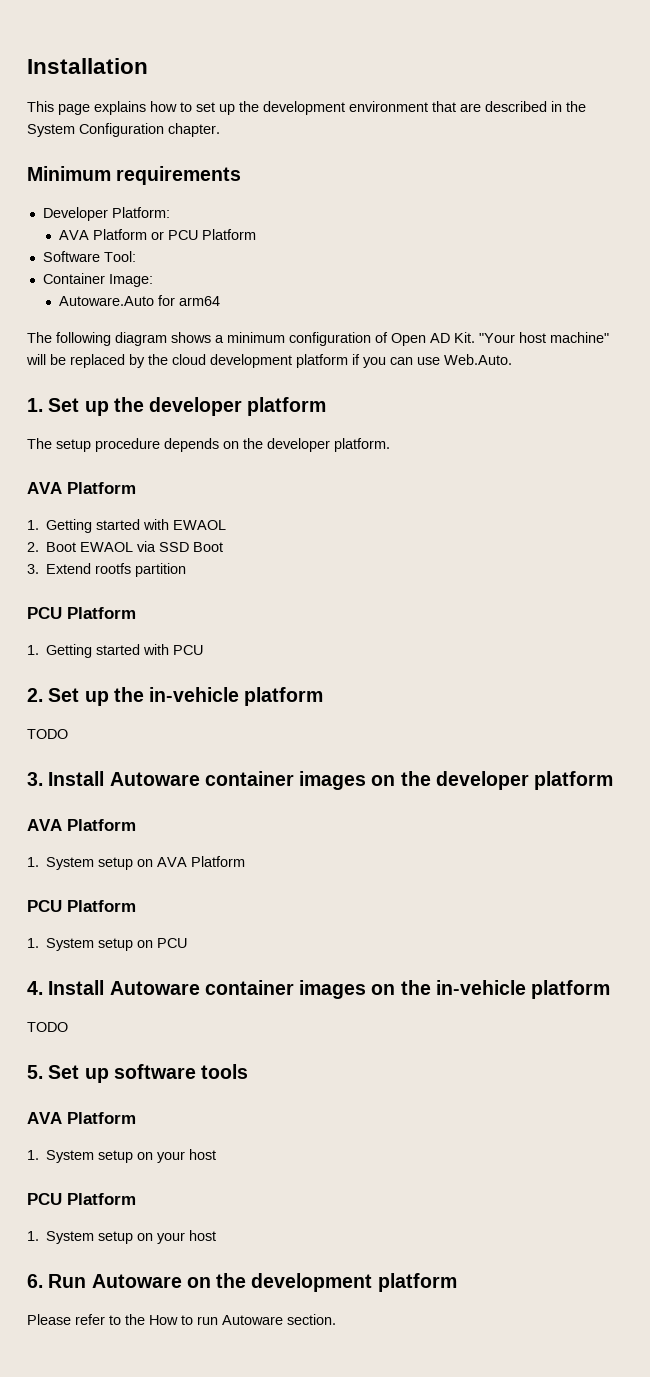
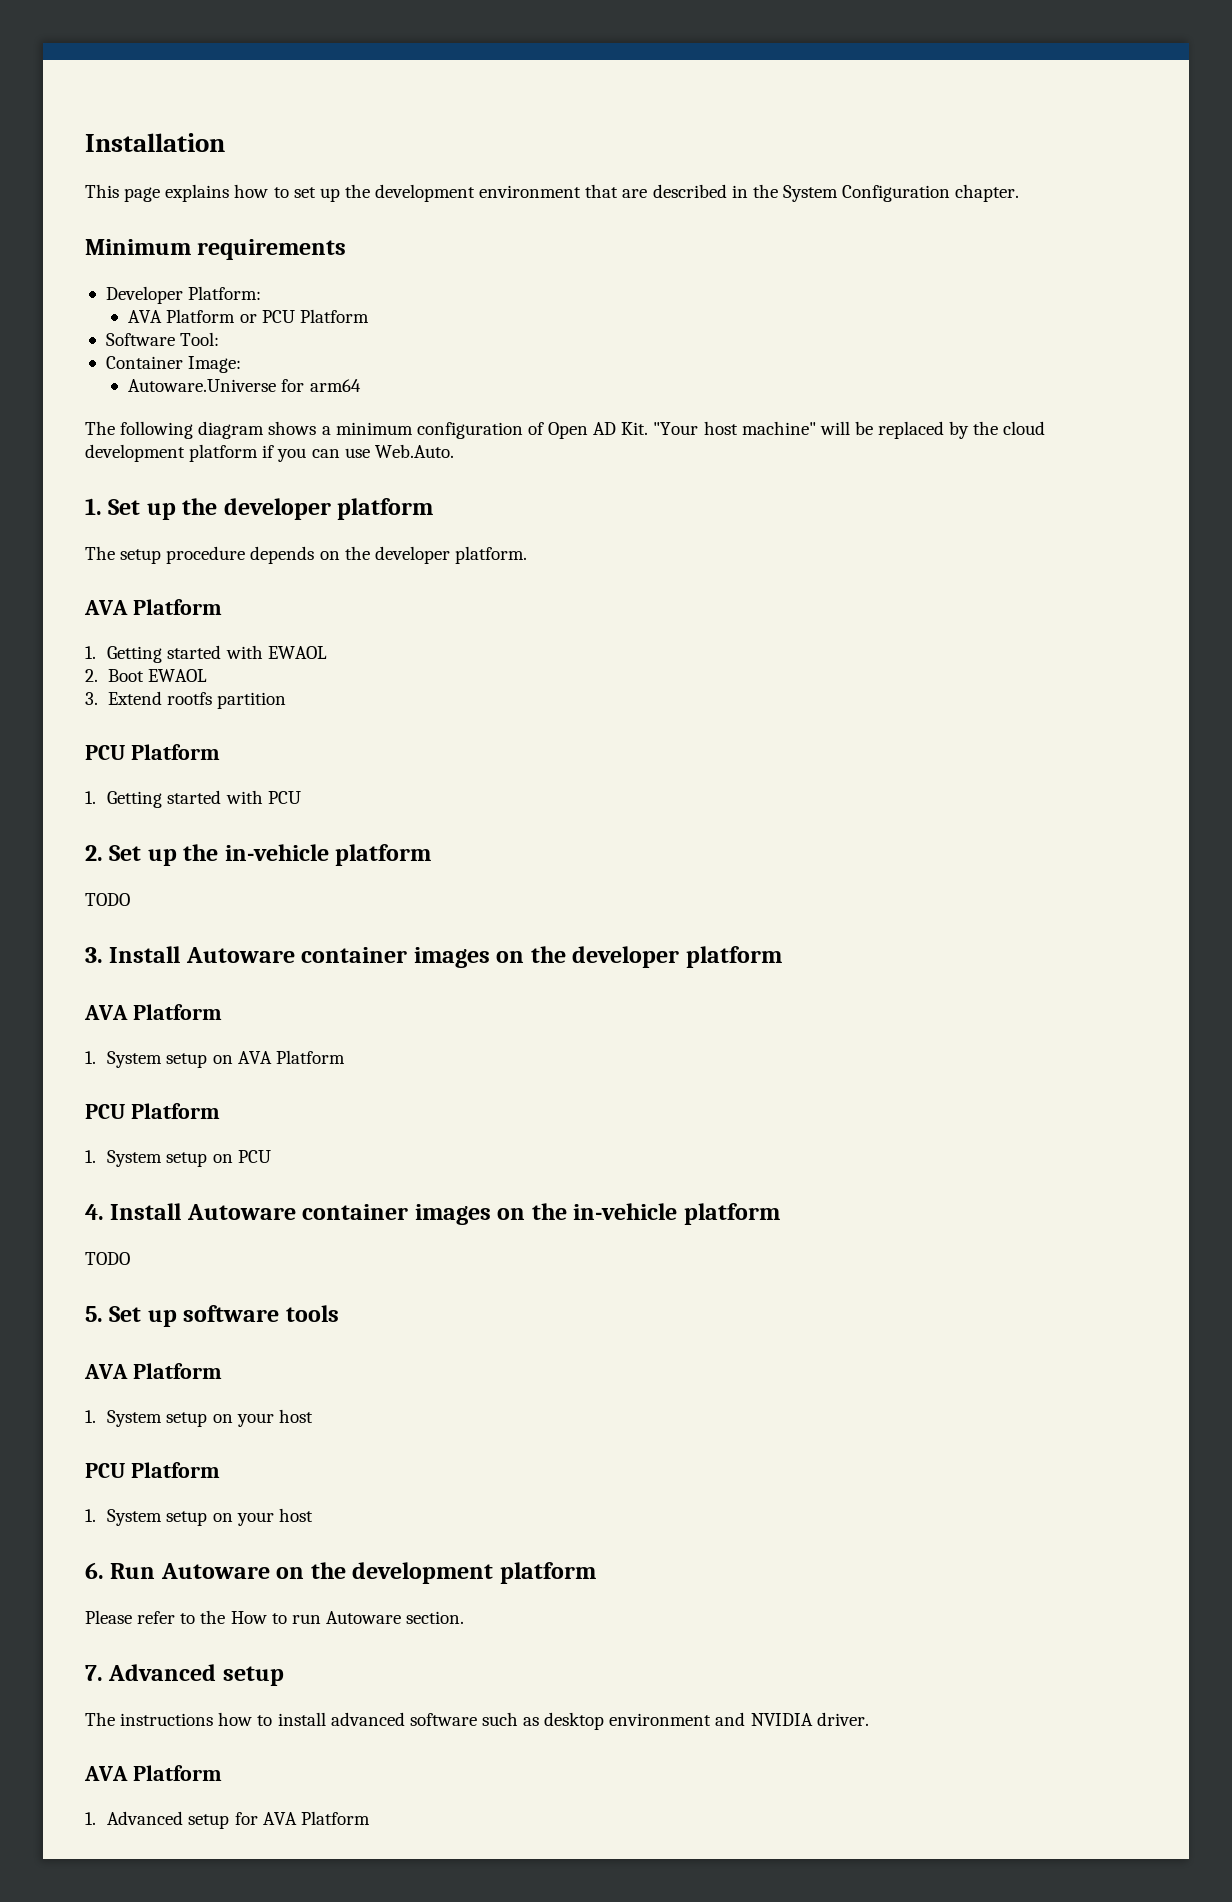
[59,296,155,306] Autoware.Auto -> [128,379,277,392] Autoware.Universe
[137,541,224,552] via SSD Boot -> (207, 675) none
(336, 1319) none -> [85,1664,284,1686] [85,1712,869,1730] [84,1765,222,1781] [85,1811,370,1829] // 7. Advanced setup // The instructions how to install advanced software such as desktop environment and NVIDIA driver. // AVA Platform // 1. Advanced setup for AVA Platform

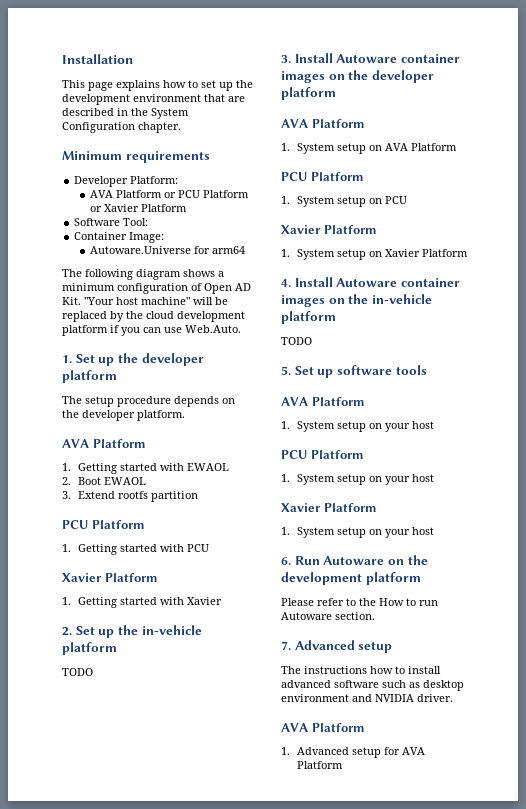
(369, 316) none -> [89,204,187,212] or Xavier Platform
(301, 797) none -> [62,573,158,582] [62,597,222,608] // Xavier Platform // 1. Getting started with Xavier
(271, 1156) none -> [281,225,377,234] [281,249,468,260] // Xavier Platform // 1. System setup on Xavier Platform
(313, 1515) none -> [281,503,377,512] [281,527,434,538] // Xavier Platform // 1. System setup on your host

